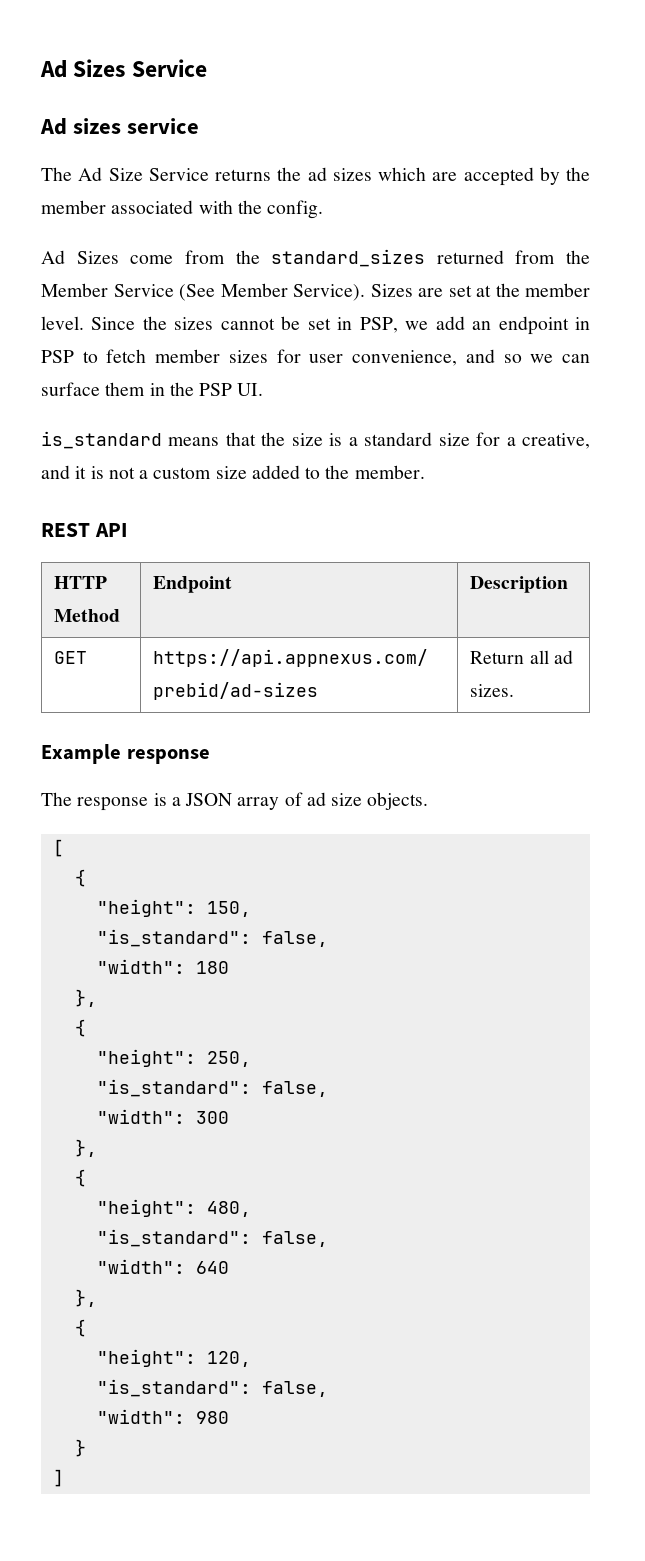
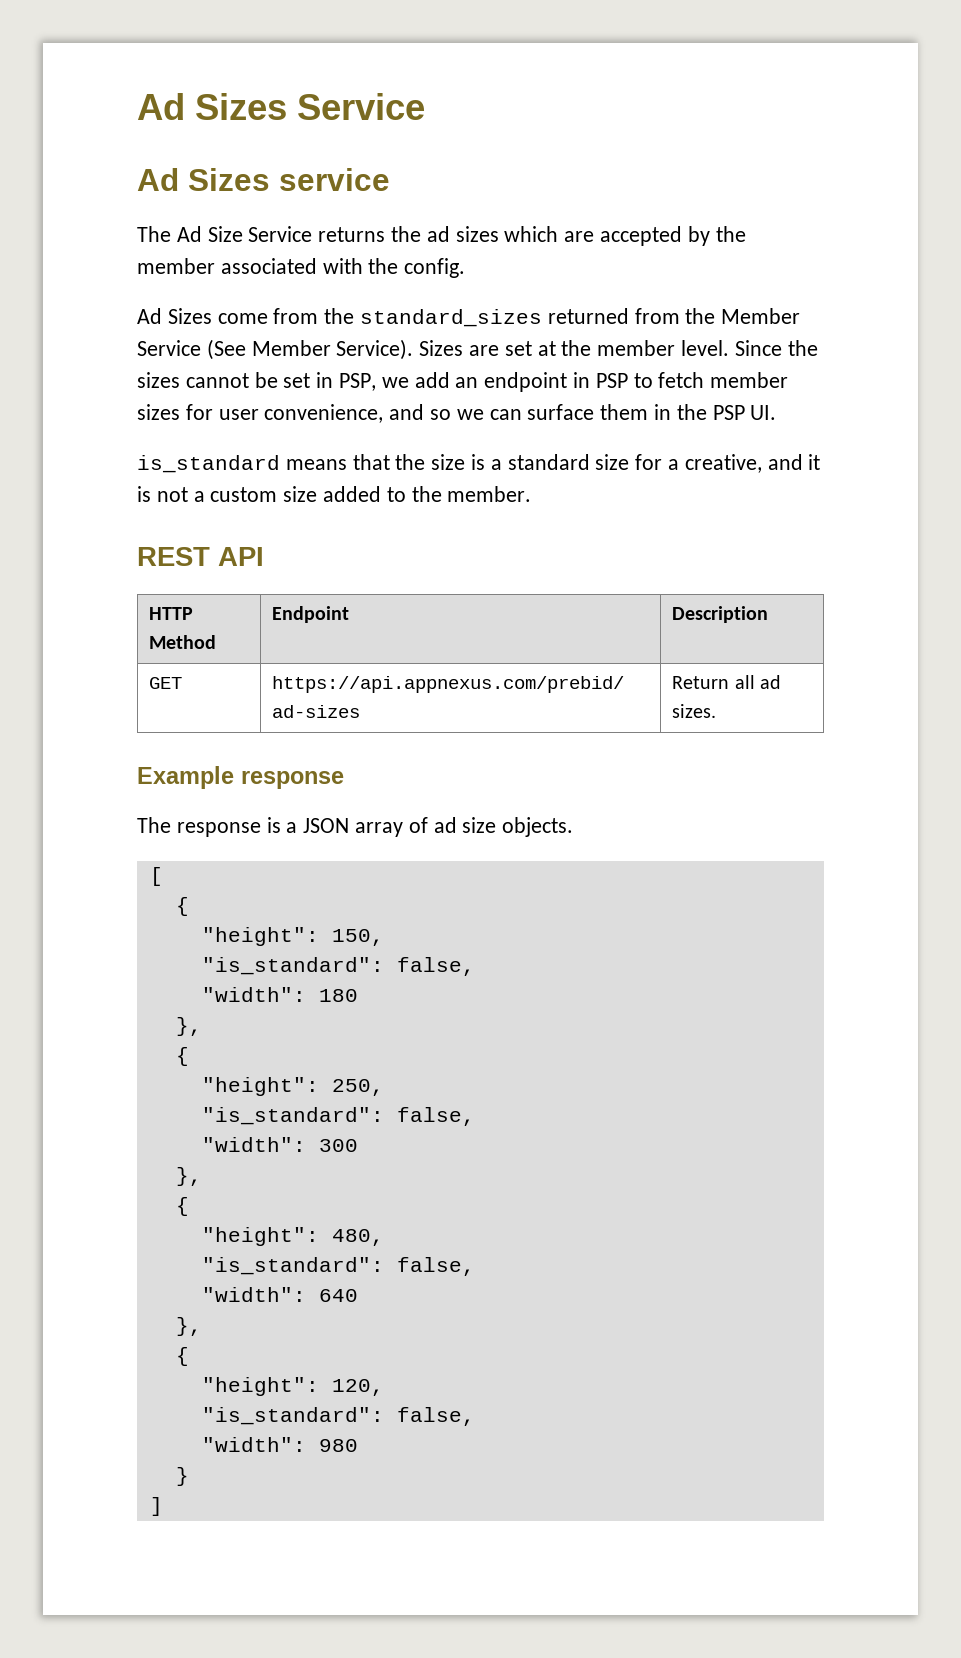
[73,118,122,134] sizes -> [188,168,270,191] Sizes

